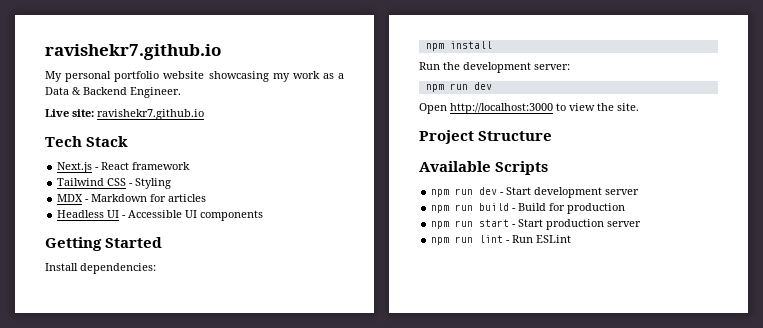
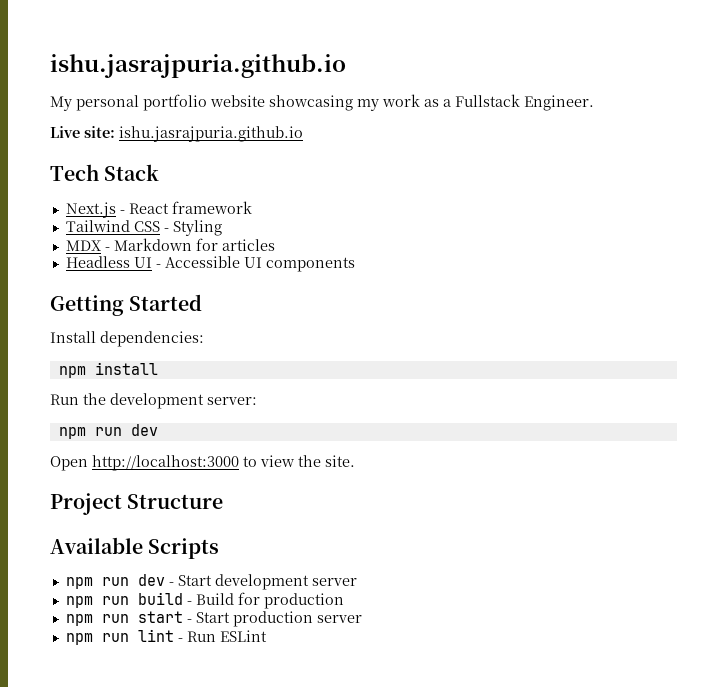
[45,44,221,60] ravishekr7.github.io -> [50,54,346,78] ishu.jasrajpuria.github.io
[45,87,127,95] Data & Backend -> [455,94,520,107] Fullstack
[97,109,204,120] ravishekr7.github.io -> [119,126,303,142] ishu.jasrajpuria.github.io

